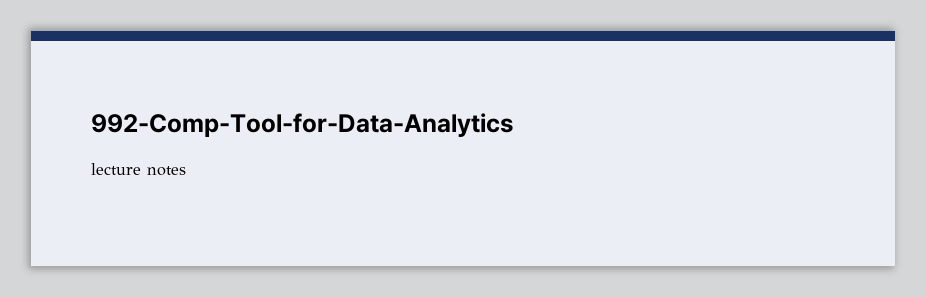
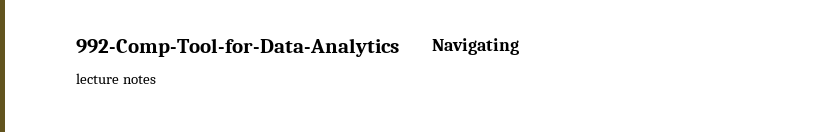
(186, 171) none -> [432,38,519,55] // Navigating

